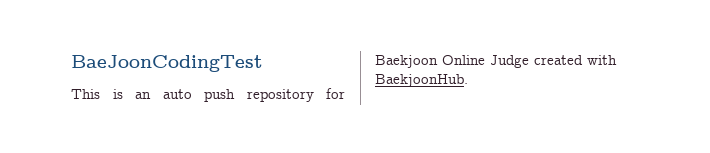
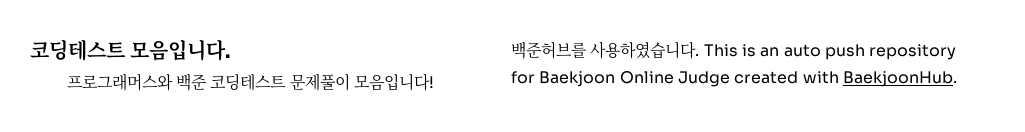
[71,55,263,72] BaeJoonCodingTest // -> [30,39,231,61] [66,73,435,91] [511,41,700,59] 코딩테스트 모음입니다. // 프로그래머스와 백준 코딩테스트 문제풀이 모음입니다! 백준허브를 사용하였습니다.

